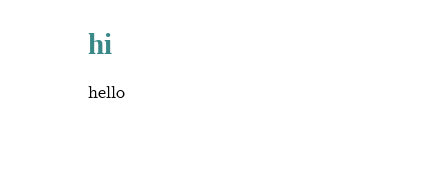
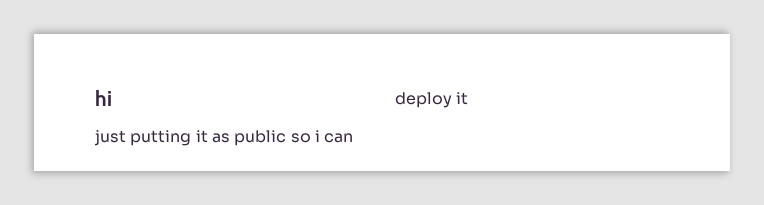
[88,86,125,98] hello -> [94,130,354,146] [395,92,469,108] just putting it as public so i can deploy it

